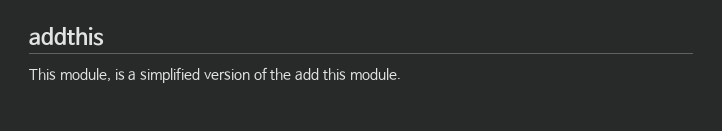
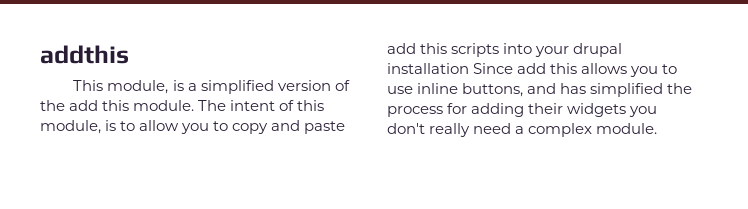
(401, 74) none -> [198,100,325,111] [40,120,346,134] [387,43,623,57] [387,63,678,77] [387,83,693,97] [387,103,658,117] [387,123,658,137] The intent of this module, is to allow you to copy and paste add this scripts into your drupal installation Since add this allows you to use inline buttons, and has simplified the process for adding their widgets you don't really need a complex module.

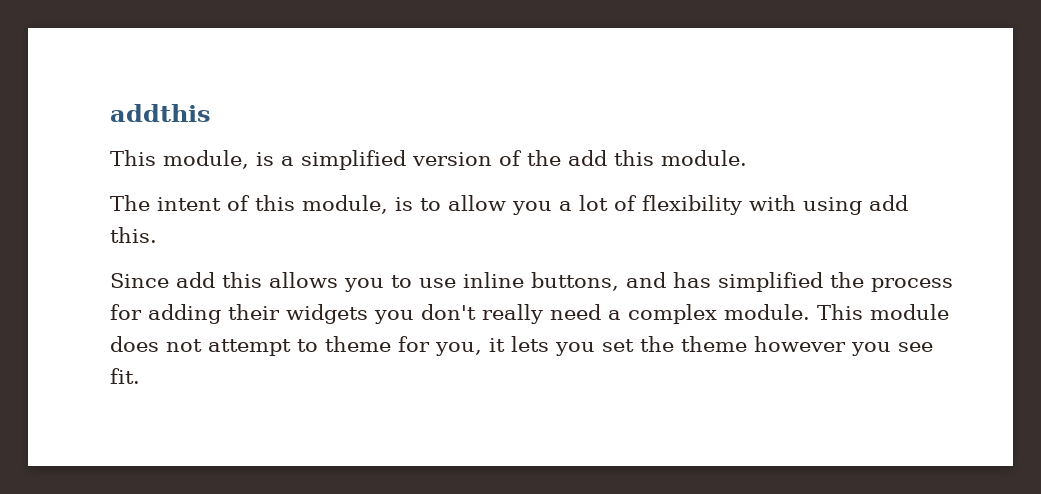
(195, 105) none -> (747, 158) //
[213,120,346,134] [387,43,623,57] [387,63,469,74] to copy and paste add this scripts into your drupal installation -> [559,195,908,215] [110,227,157,243] a lot of flexibility with using add this. //
(658, 128) none -> [817,304,949,320] [110,336,933,356] [110,368,140,384] This module does not attempt to theme for you, it lets you set the theme however you see fit.

